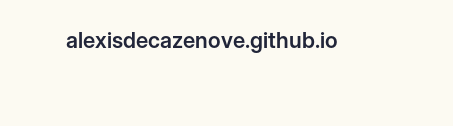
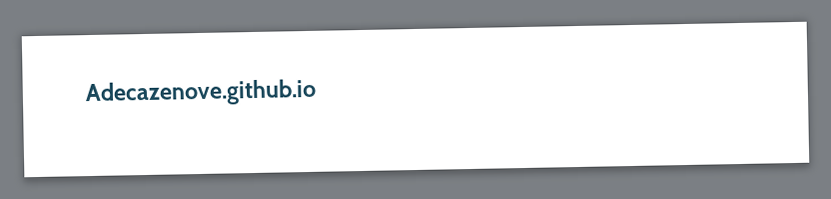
[66,32,338,53] alexisdecazenove.github.io -> [85,78,317,108] Adecazenove.github.io

